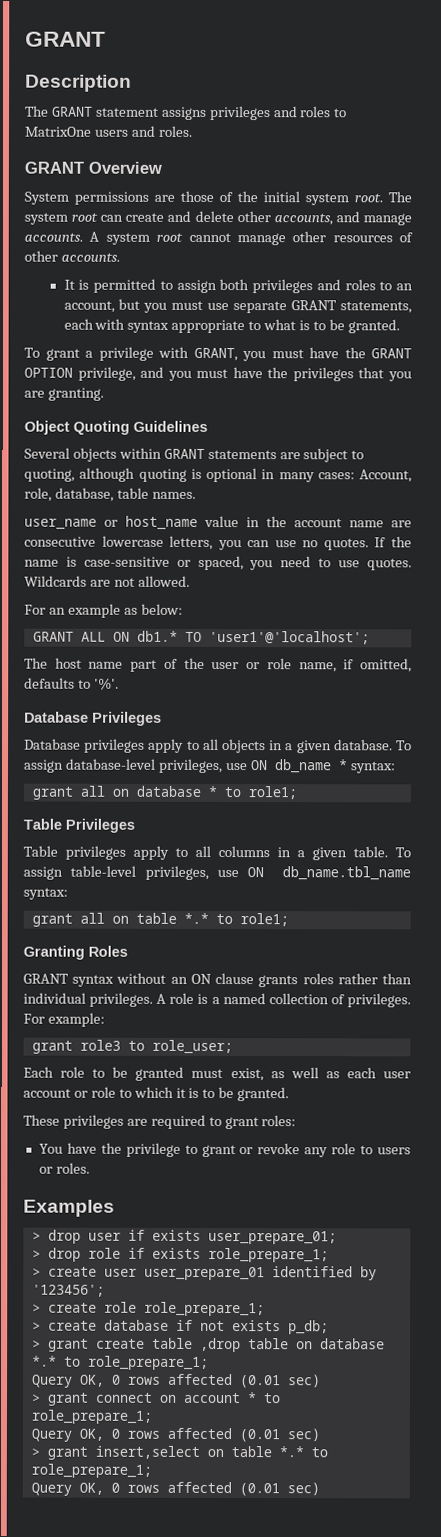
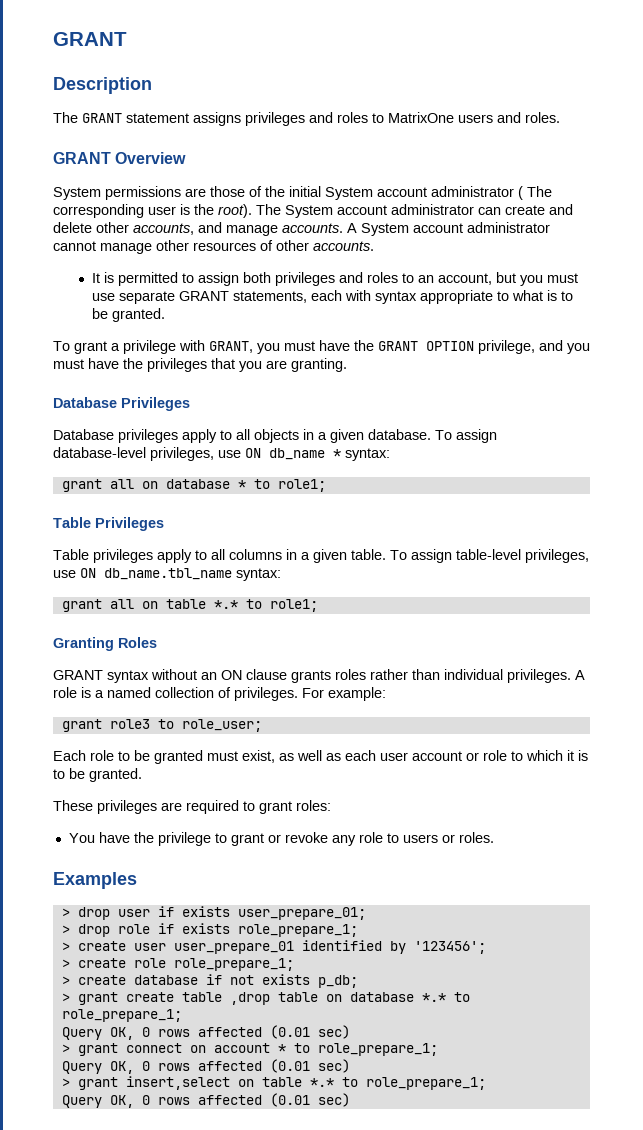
[305,191,412,206] [24,212,99,225] system root. The system root -> [325,186,552,200] [53,204,474,218] System account administrator ( The corresponding user is the root). The System account administrator
[105,232,184,245] system root -> [361,222,550,236] System account administrator
[24,420,208,435] [24,447,365,463] [24,467,412,483] [24,487,196,502] [24,515,412,530] [24,535,412,551] [24,555,413,571] [24,575,190,587] [24,603,183,618] [32,630,370,645] [24,657,412,673] [24,677,119,690] // Object Quoting Guidelines // Several objects within GRANT statements are subject to quoting, although quoting is optional in many cases: Account, role, database, table names. // user_name or host_name value in the account name are consecutive lowercase letters, you can use no quotes. If the name is case-sensitive or spaced, you need to use quotes. Wildcards are not allowed. // For an example as below: // GRANT ALL ON db1.* TO 'user1'@'localhost'; // The host name part of the user or role name, if omitted, defaults to '%'. -> (347, 365) none

